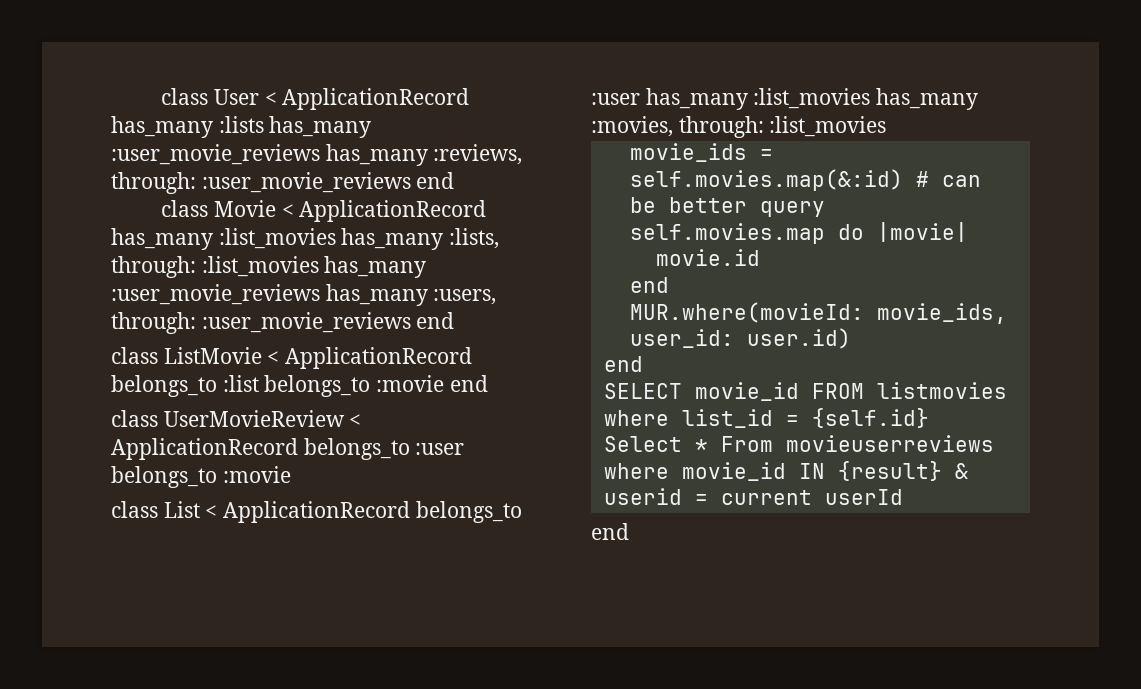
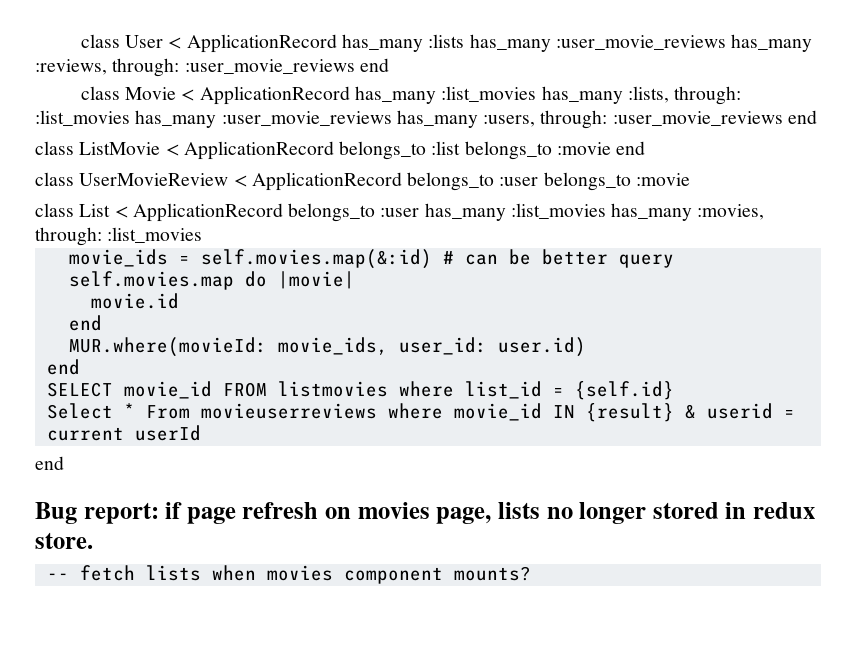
(629, 531) none -> [35,502,815,524] [35,532,93,549] [46,565,531,584] // Bug report: if page refresh on movies page, lists no longer stored in redux store. // -- fetch lists when movies component mounts?

